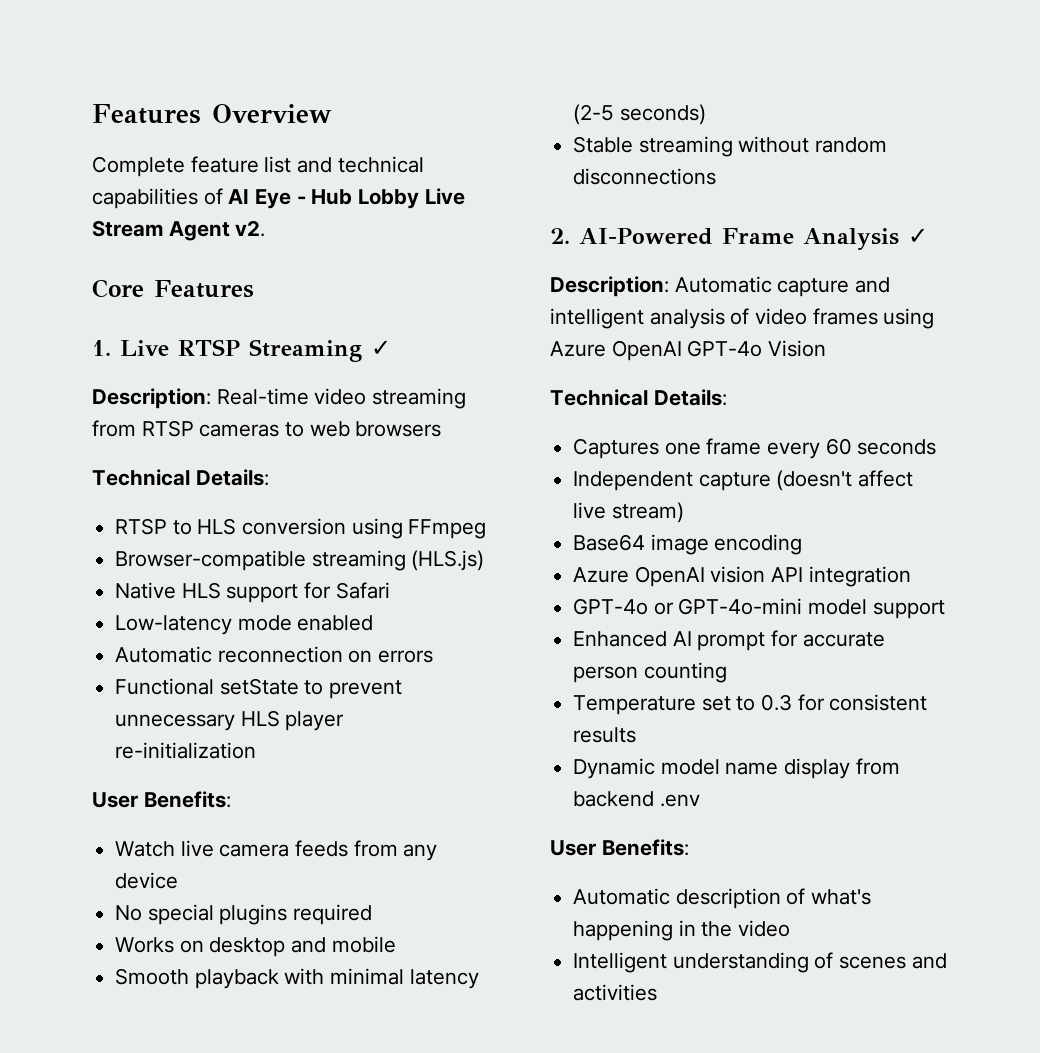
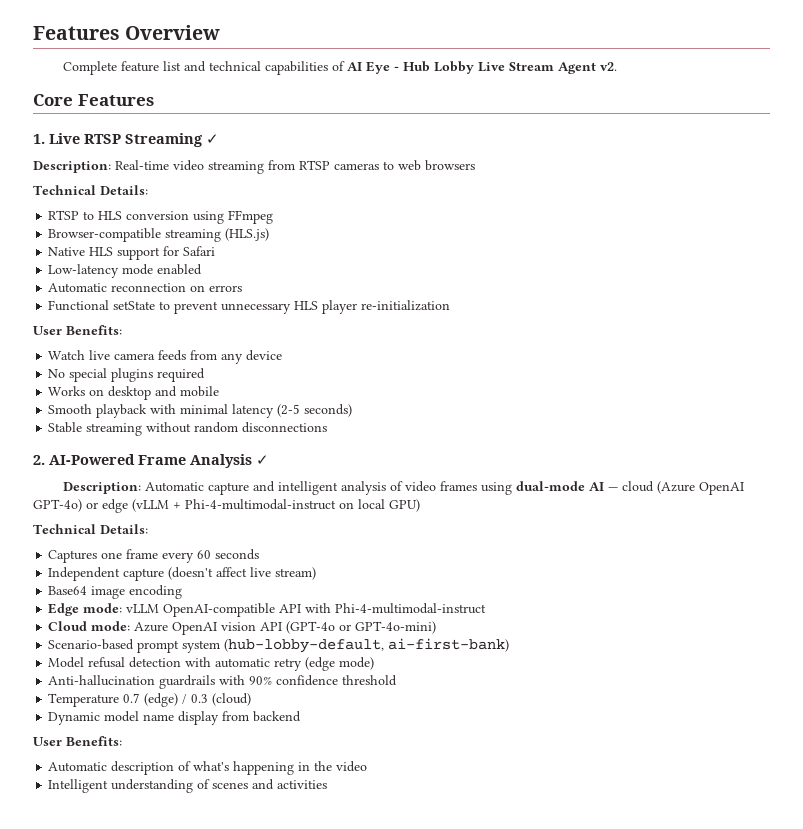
[550,340,827,361] Azure OpenAI GPT-4o Vision -> [515,481,744,495] [33,499,420,513] dual-mode AI — cloud (Azure OpenAI GPT-4o) or edge (vLLM + Phi-4-multimodal-instruct on local GPU)
[573,566,911,587] [573,598,945,619] [573,630,885,651] [573,662,727,683] [573,694,928,715] [573,727,637,743] Azure OpenAI vision API integration // GPT-4o or GPT-4o-mini model support // Enhanced AI prompt for accurate person counting // Temperature set to 0.3 for consistent results -> [48,603,487,617] [48,621,437,635] [48,638,510,653] [48,657,375,671] [48,675,398,689] [48,693,252,707] Edge mode: vLLM OpenAI-compatible API with Phi-4-multimodal-instruct // Cloud mode: Azure OpenAI vision API (GPT-4o or GPT-4o-mini) // Scenario-based prompt system (hub-lobby-default, ai-first-bank) // Model refusal detection with automatic retry (edge mode) // Anti-hallucination guardrails with 90% confidence threshold // Temperature 0.7 (edge) / 0.3 (cloud)
[659,794,700,807] .env -> (302, 716) none

